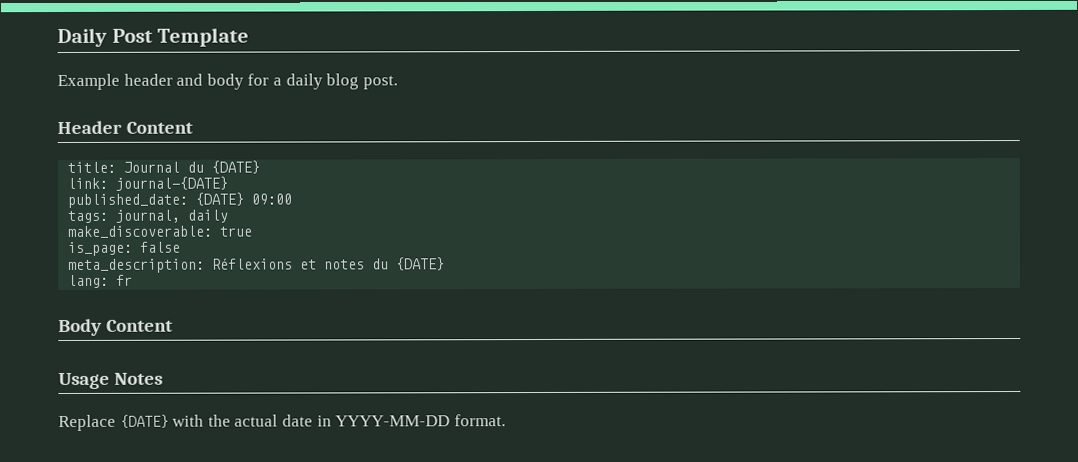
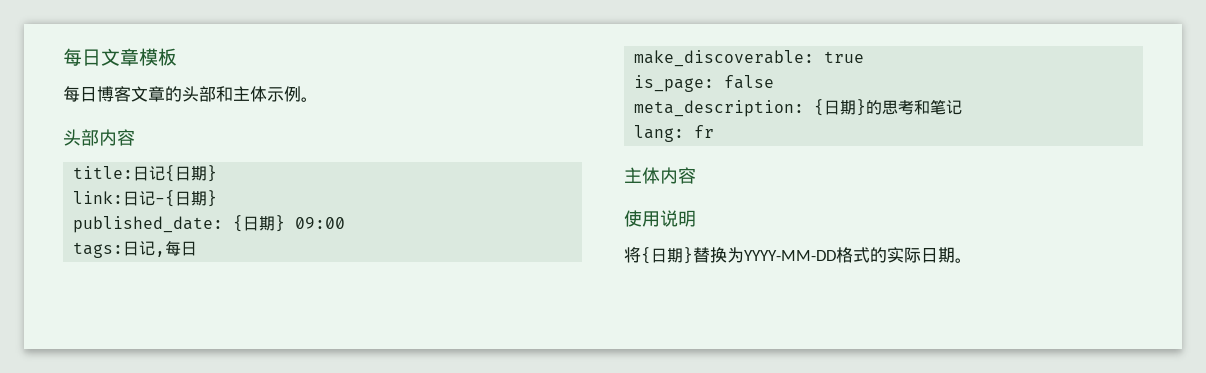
[57,27,250,48] [57,73,398,91] [57,120,194,135] [67,160,261,174] [67,176,229,191] [67,192,245,208] Daily Post Template // Example header and body for a daily blog post. // Header Content // title: Journal du {DATE} // link: journal-{DATE} // published_date: {DATE} -> [63,48,177,66] [63,86,318,102] [63,129,135,146] [73,165,218,182] [73,190,218,207] [73,215,286,233] 每日文章模板 // 每日博客文章的头部和主体示例。 // 头部内容 // title:日记{日期} // link:日记-{日期} // published_date: {日期}
[115,209,229,223] journal, daily -> [123,241,198,257] 日记,每日
[212,257,446,271] [68,274,134,288] [58,318,174,337] [58,372,164,390] [58,414,506,432] Réflexions et notes du {DATE} // lang: fr // Body Content // Usage Notes // Replace {DATE} with the actual date in YYYY-MM-DD format. -> [814,99,963,116] [634,125,715,142] [624,167,696,184] [624,210,696,227] [624,247,972,264] {日期}的思考和笔记 // lang: fr // 主体内容 // 使用说明 // 将{日期}替换为YYYY-MM-DD格式的实际日期。

